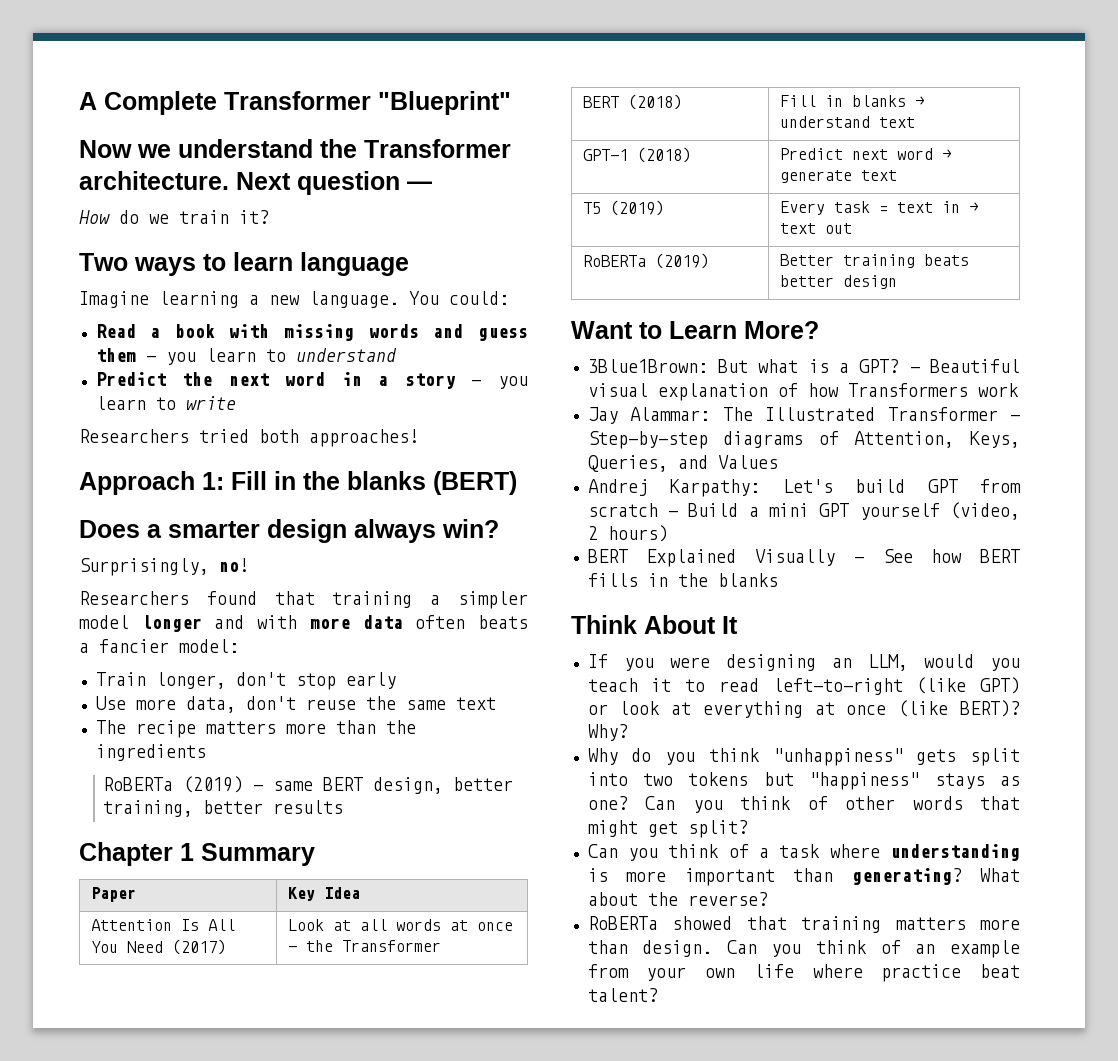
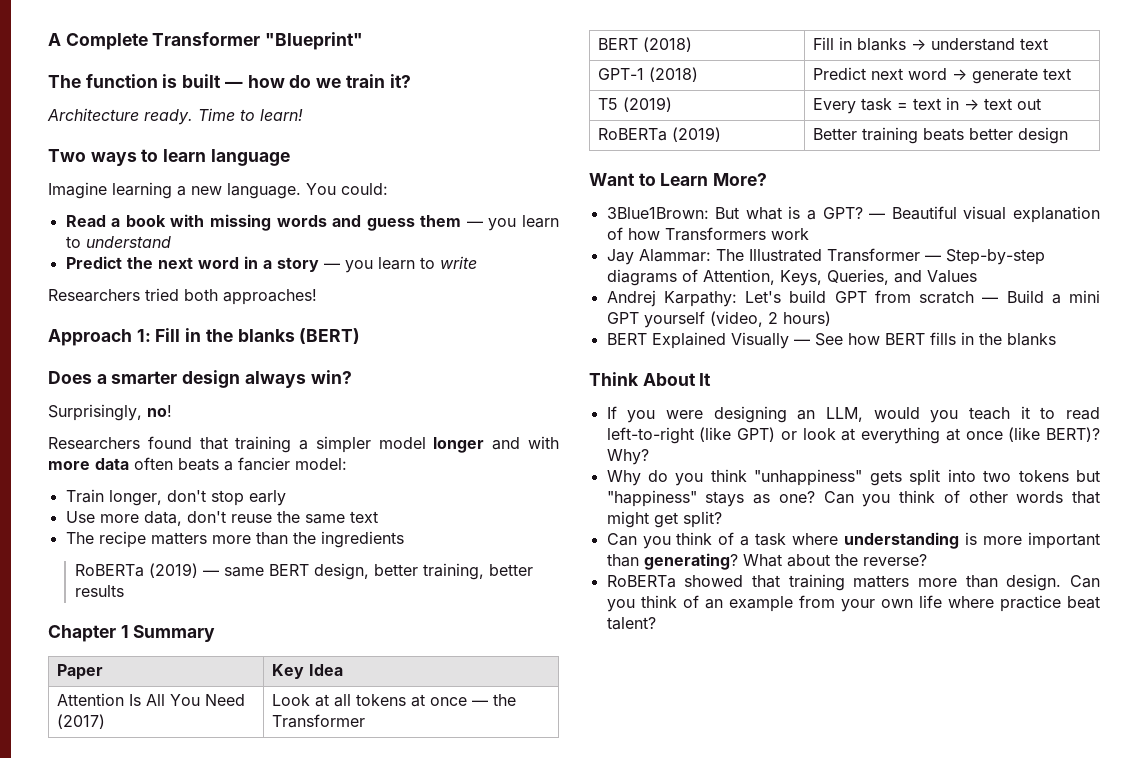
[79,139,511,158] [79,171,432,195] [79,210,110,224] Now we understand the Transformer architecture. Next question — // How -> [48,74,285,88] The function is built — how
(269, 217) none -> [47,108,303,125] // Architecture ready. Time to learn!
[395,919,441,931] words -> [356,694,407,706] tokens

